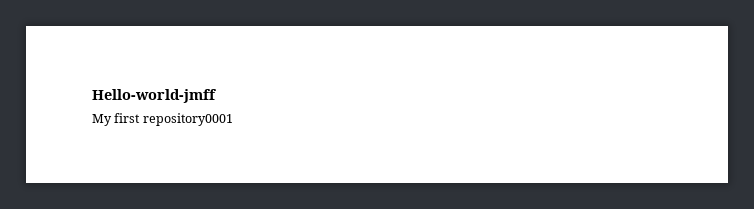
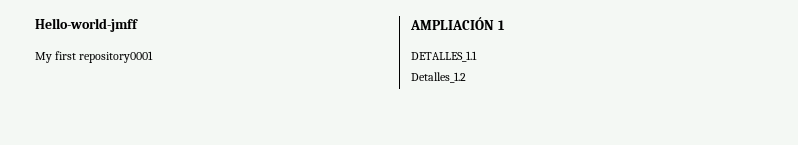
(233, 119) none -> [410,17,505,30] [411,51,477,62] [411,72,466,83] // AMPLIACIÓN 1 // DETALLES_1.1 // Detalles_1.2

